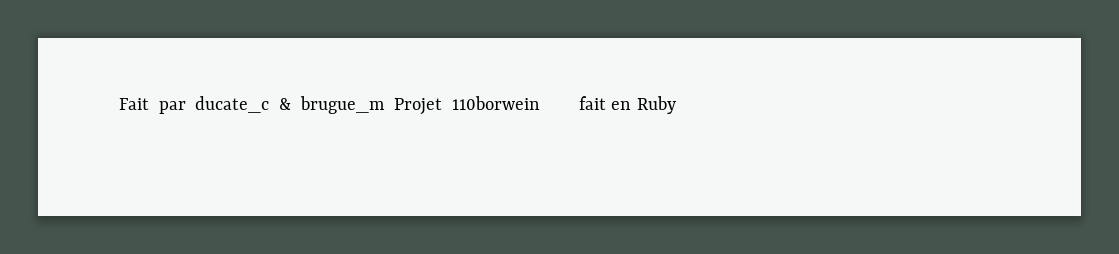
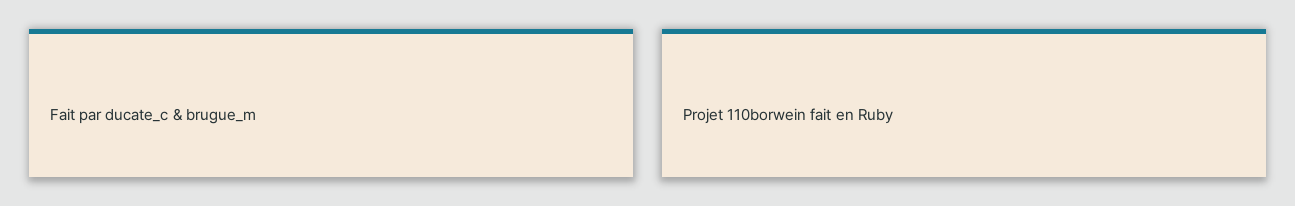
(385, 105) none -> (256, 116) //

